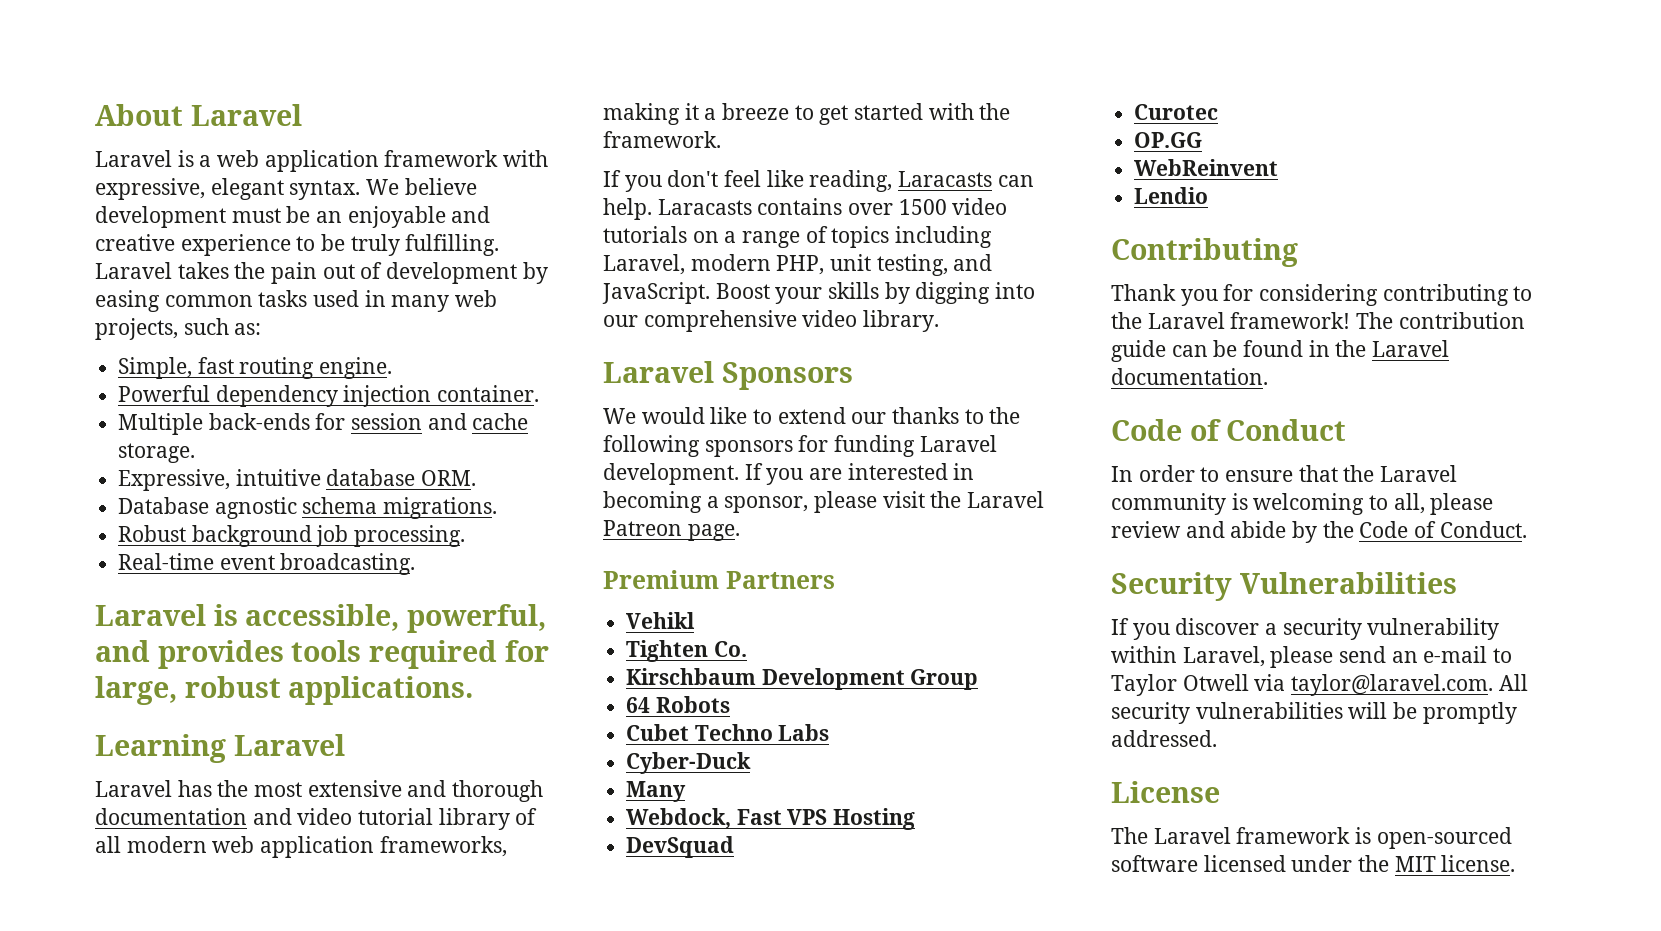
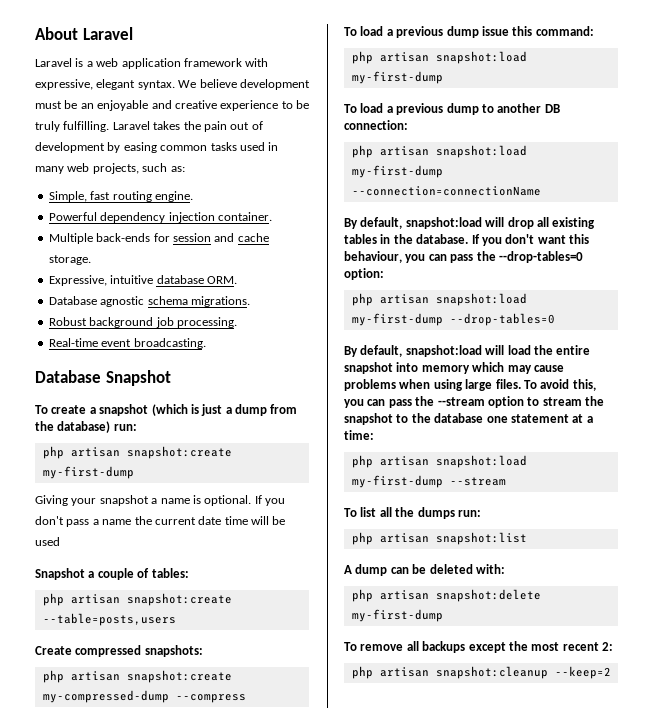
[95,604,547,633] [95,640,549,669] [95,676,474,705] [95,734,345,763] [95,780,544,802] [95,808,538,830] [95,836,507,858] [603,103,1011,125] [603,131,721,148] [603,170,1034,192] [603,198,1008,220] [603,226,993,248] [603,254,993,276] [602,282,1036,304] [603,310,940,332] [603,361,853,390] [603,407,1021,424] [603,435,997,457] [603,463,975,485] [603,491,1045,513] [603,520,740,541] [603,570,835,589] [626,612,696,629] [626,640,747,662] [626,668,979,690] [626,696,730,713] [626,724,830,741] [626,752,752,774] [626,781,687,802] [626,808,916,830] [626,836,735,858] [1134,104,1219,120] [1134,132,1203,148] [1134,159,1279,176] [1134,187,1209,204] [1111,238,1298,267] [1111,284,1533,306] [1111,312,1525,329] [1111,340,1450,362] [1111,368,1268,385] [1111,419,1347,441] [1111,465,1458,482] [1111,493,1494,515] [1111,521,1527,543] [1111,572,1457,601] [1111,618,1500,640] [1111,646,1513,668] [1111,674,1528,696] [1111,702,1517,724] [1111,730,1217,747] [1111,781,1220,803] [1111,827,1512,849] [1111,855,1516,872] Laravel is accessible, powerful, and provides tools required for large, robust applications. // Learning Laravel // Laravel has the most extensive and thorough documentation and video tutorial library of all modern web application frameworks, making it a breeze to get started with the framework. // If you don't feel like reading, Laracasts can help. Laracasts contains over 1500 video tutorials on a range of topics including Laravel, modern PHP, unit testing, and JavaScript. Boost your skills by digging into our comprehensive video library. // Laravel Sponsors // We would like to extend our thanks to the following sponsors for funding Laravel development. If you are interested in becoming a sponsor, please visit the Laravel Patreon page. // Premium Partners // Vehikl // Tighten Co. // Kirschbaum Development Group // 64 Robots // Cubet Techno Labs // Cyber-Duck // Many // Webdock, Fast VPS Hosting // DevSquad // Curotec // OP.GG // WebReinvent // Lendio // Contributing // Thank you for considering contributing to the Laravel framework! The contribution guide can be found in the Laravel documentation. // Code of Conduct // In order to ensure that the Laravel community is welcoming to all, please review and abide by the Code of Conduct. // Security Vulnerabilities // If you discover a security vulnerability within Laravel, please send an e-mail to Taylor Otwell via taylor@laravel.com. All security vulnerabilities will be promptly addressed. // License // The Laravel framework is open-sourced software licensed under the MIT license. -> [35,370,171,386] [35,404,298,416] [35,421,137,433] [42,446,232,459] [42,466,134,479] [35,495,285,506] [35,516,286,527] [35,537,60,546] [35,568,189,580] [42,593,232,606] [42,613,176,626] [35,645,203,657] [42,670,232,683] [42,690,246,703] [344,26,594,38] [351,51,527,64] [351,71,443,84] [344,103,560,115] [344,120,408,130] [351,145,527,158] [351,165,443,178] [351,186,541,196] [344,217,596,229] [344,234,589,246] [344,251,583,263] [344,268,384,280] [351,293,527,306] [351,313,555,326] [344,345,591,357] [344,362,564,374] [344,379,596,391] [344,396,604,408] [344,413,593,425] [344,430,374,440] [351,455,527,468] [351,475,506,488] [344,507,481,519] [351,532,527,545] [344,564,505,576] [351,589,541,602] [351,609,443,622] [344,641,613,653] [351,666,611,679] Database Snapshot // To create a snapshot (which is just a dump from the database) run: // php artisan snapshot:create my-first-dump // Giving your snapshot a name is optional. If you don't pass a name the current date time will be used // Snapshot a couple of tables: // php artisan snapshot:create --table=posts,users // Create compressed snapshots: // php artisan snapshot:create my-compressed-dump --compress // To load a previous dump issue this command: // php artisan snapshot:load my-first-dump // To load a previous dump to another DB connection: // php artisan snapshot:load my-first-dump --connection=connectionName // By default, snapshot:load will drop all existing tables in the database. If you don't want this behaviour, you can pass the --drop-tables=0 option: // php artisan snapshot:load my-first-dump --drop-tables=0 // By default, snapshot:load will load the entire snapshot into memory which may cause problems when using large files. To avoid this, you can pass the --stream option to stream the snapshot to the database one statement at a time: // php artisan snapshot:load my-first-dump --stream // To list all the dumps run: // php artisan snapshot:list // A dump can be deleted with: // php artisan snapshot:delete my-first-dump // To remove all backups except the most recent 2: // php artisan snapshot:cleanup --keep=2

